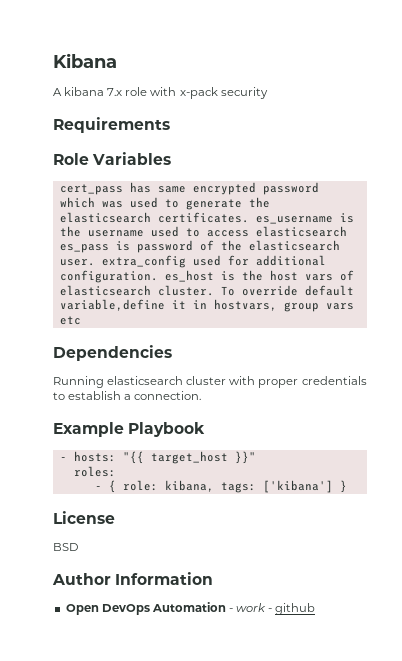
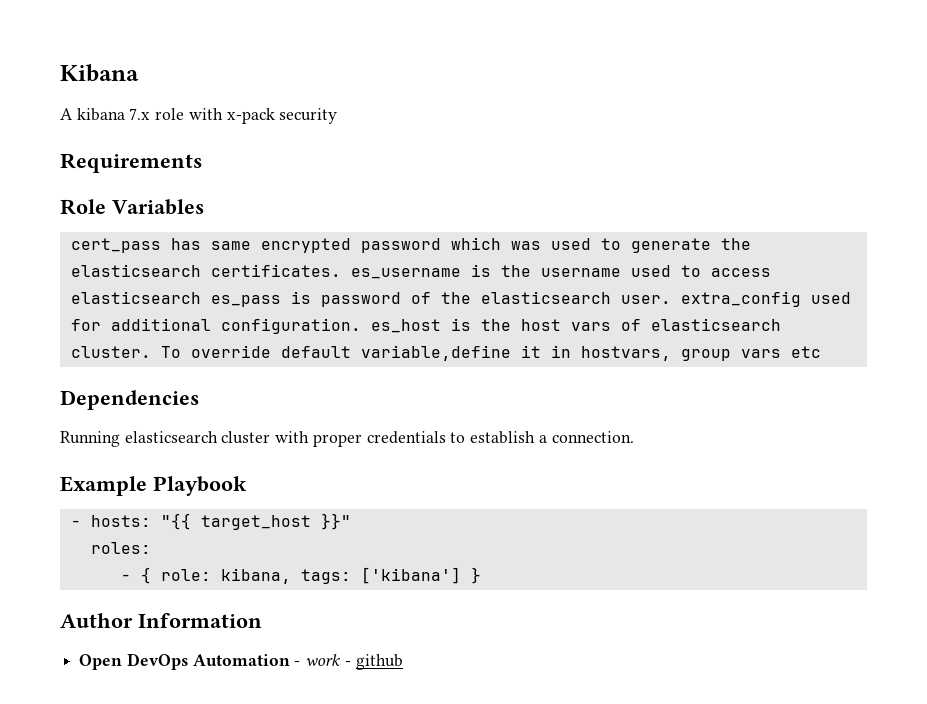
[53,511,115,524] [53,543,79,551] // License // BSD -> (481, 575) none

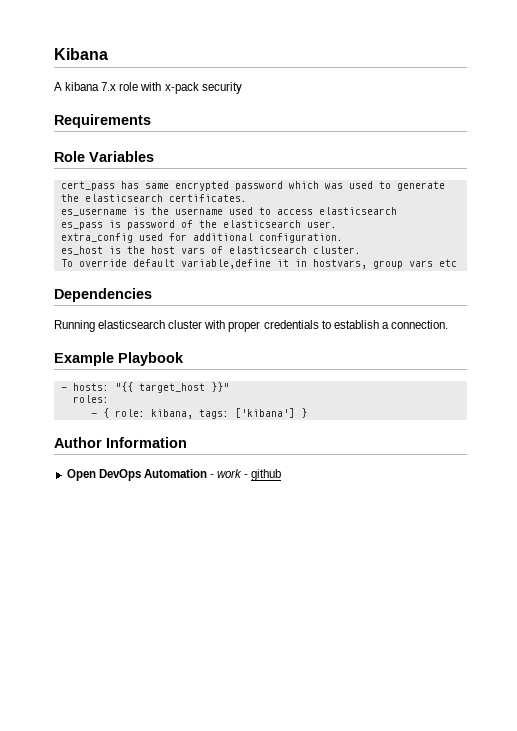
(341, 270) none -> (247, 198) //
(201, 297) none -> (397, 211) //
(671, 299) none -> (337, 224) //
(361, 326) none -> (343, 238) //
(151, 352) none -> (361, 250) //

